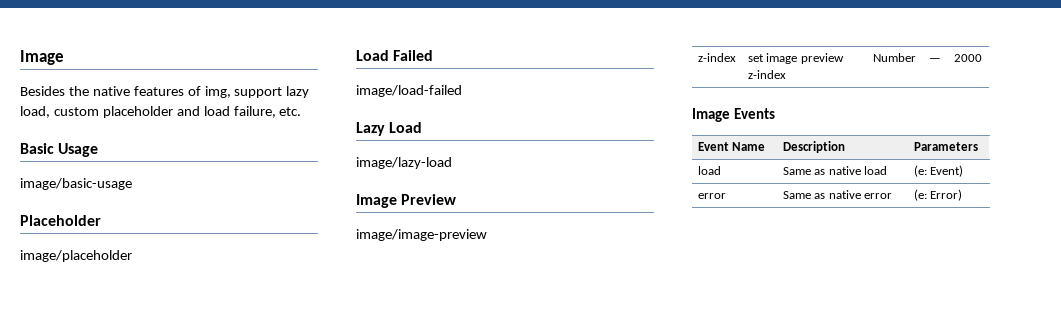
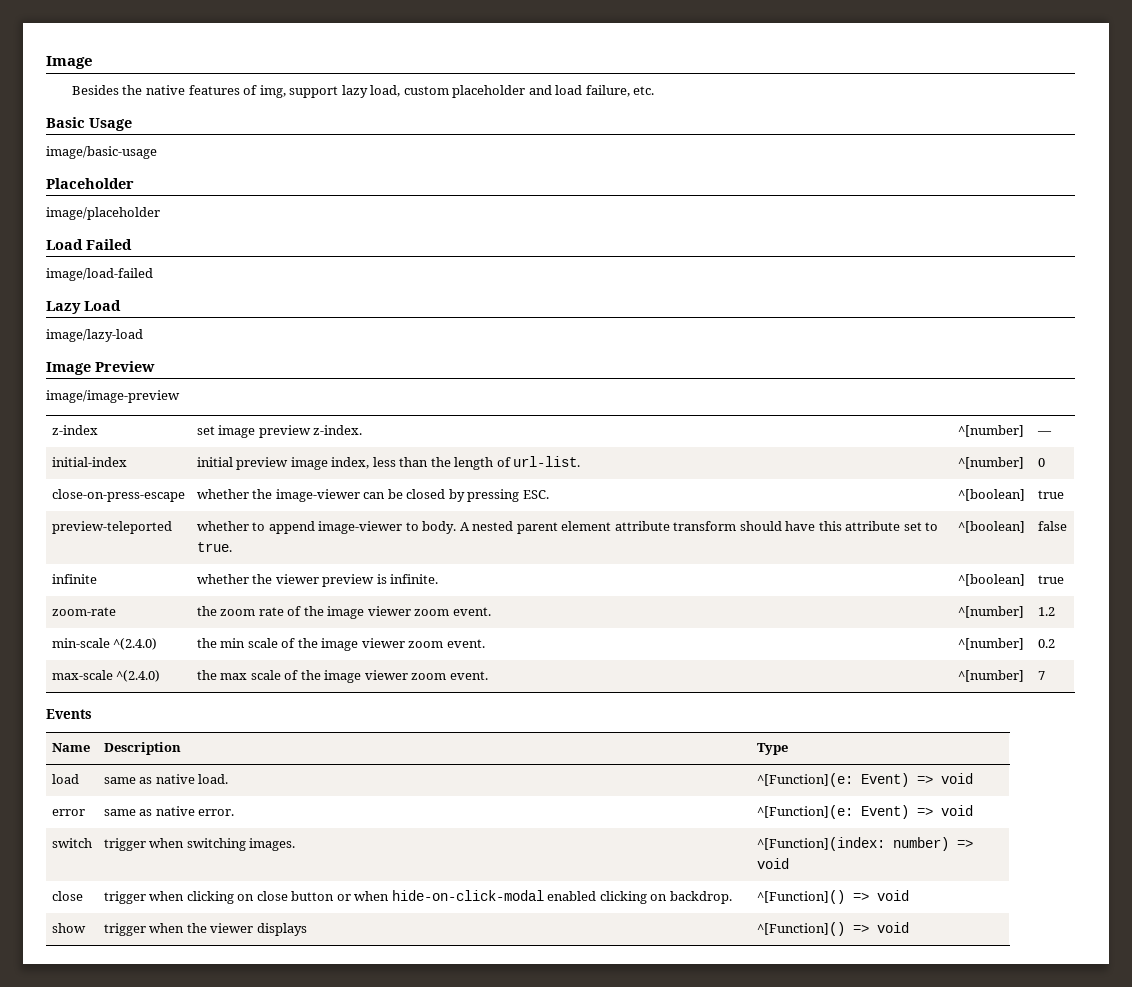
[747,70,786,79] [872,53,916,62] z-index | Number -> [313,425,363,435] [957,425,1024,437] z-index. | ^[number]
[953,54,982,62] [692,108,730,122] | 2000 // Image -> [51,457,127,467] [196,456,581,470] [957,457,1024,469] [1037,458,1045,467] [51,489,185,502] [196,489,549,502] [957,489,1025,501] [1037,490,1064,499] [51,521,172,534] [196,521,939,534] [196,542,232,552] [957,521,1025,533] [1037,521,1067,531] [51,574,97,584] [196,574,439,587] [957,574,1025,586] [1037,575,1064,584] [51,607,116,616] [196,606,491,619] [957,606,1024,618] [1037,607,1055,616] [51,638,158,650] [196,638,485,651] [957,638,1024,650] [1037,639,1055,648] [51,670,161,682] [196,670,488,683] [957,670,1024,682] [1037,671,1045,680] // initial-index | initial preview image index, less than the length of url-list. | ^[number] | 0 // close-on-press-escape | whether the image-viewer can be closed by pressing ESC. | ^[boolean] | true // preview-teleported | whether to append image-viewer to body. A nested parent element attribute transform should have this attribute set to true. | ^[boolean] | false // infinite | whether the viewer preview is infinite. | ^[boolean] | true // zoom-rate | the zoom rate of the image viewer zoom event. | ^[number] | 1.2 // min-scale ^(2.4.0) | the min scale of the image viewer zoom event. | ^[number] | 0.2 // max-scale ^(2.4.0) | the max scale of the image viewer zoom event. | ^[number] | 7 //
[697,142,729,151] Event -> (92, 714) none
[913,142,978,151] [697,166,721,175] [782,166,888,175] [913,165,964,177] [697,193,726,199] [782,190,893,199] [913,189,963,201] Parameters // load | Same as native load | (e: Event) // error | Same as native error | (e: Error) -> [756,743,788,755] [51,774,79,784] [103,774,229,784] [756,773,973,787] [51,809,85,816] [103,806,235,816] [756,805,973,819] [51,838,92,848] [103,838,296,851] [756,837,973,851] [756,858,789,869] [51,891,83,901] [103,890,732,904] [756,890,909,904] [51,923,86,933] [103,923,307,936] [756,922,909,936] Type // load | same as native load. | ^[Function](e: Event) => void // error | same as native error. | ^[Function](e: Event) => void // switch | trigger when switching images. | ^[Function](index: number) => void // close | trigger when clicking on close button or when hide-on-click-modal enabled clicking on backdrop. | ^[Function]() => void // show | trigger when the viewer displays | ^[Function]() => void

